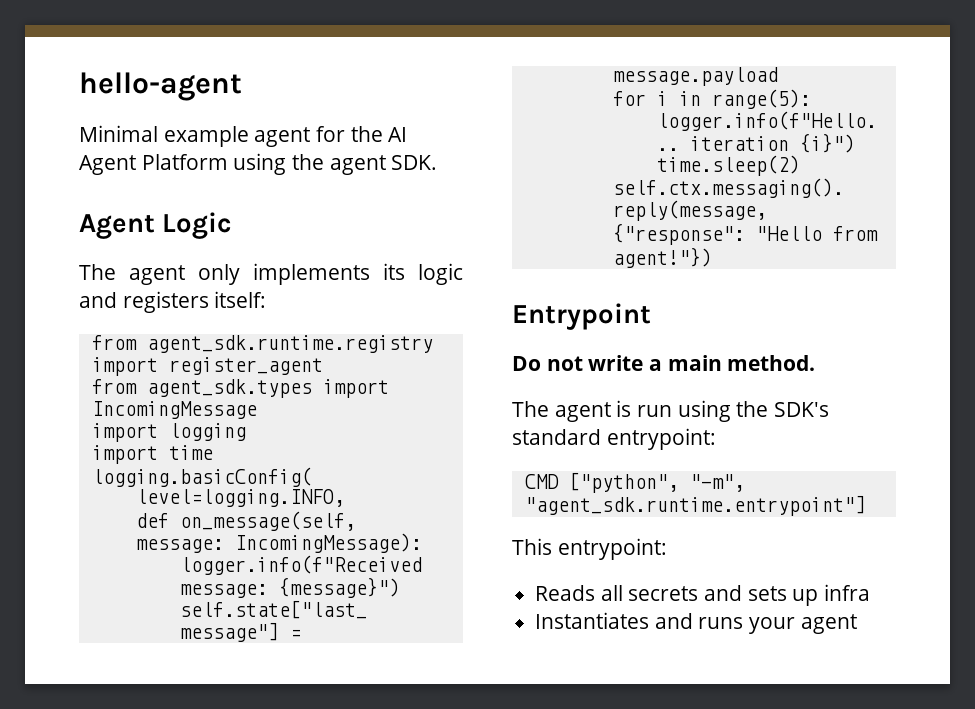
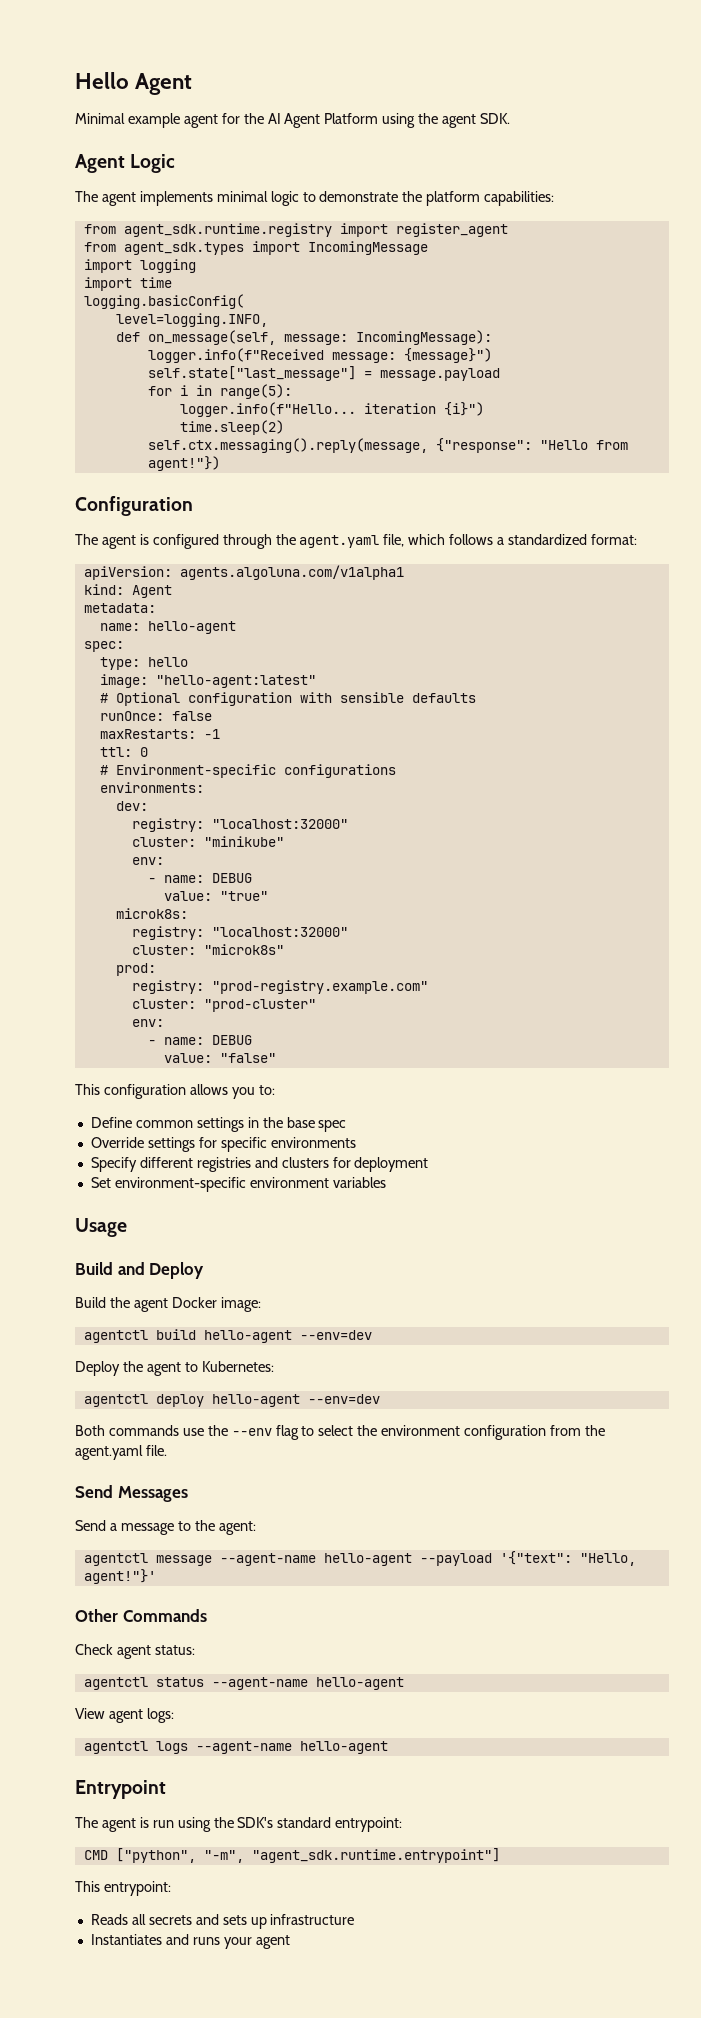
[79,72,242,101] hello-agent -> [75,72,193,95] Hello Agent
[198,263,463,285] [79,291,267,313] only implements its logic and registers itself: -> [139,191,555,206] implements minimal logic to demonstrate the platform capabilities:
[512,303,651,330] [512,355,816,371] Entrypoint // Do not write a main method. -> [75,496,193,516] [75,534,637,549] [83,565,404,580] [83,584,172,598] [83,603,156,613] [99,621,236,634] [83,641,124,652] [99,657,188,670] [99,674,316,688] [99,692,476,706] [99,711,212,721] [99,729,220,739] [99,747,148,757] [99,764,396,778] [99,782,204,793] [115,801,148,811] [131,818,348,832] [131,836,284,847] [131,857,164,865] [147,873,252,883] [163,891,268,901] [115,908,188,919] [131,926,348,940] [131,944,284,955] [115,963,156,976] [131,980,428,994] [131,999,316,1012] [131,1019,164,1027] [147,1035,252,1045] [163,1053,276,1063] [75,1084,275,1099] [90,1117,347,1132] [90,1137,356,1152] [90,1157,429,1172] [90,1177,386,1192] [75,1218,127,1237] [75,1262,205,1279] [75,1297,261,1312] [83,1329,372,1343] [75,1361,274,1376] [83,1394,380,1407] [75,1425,605,1440] [75,1445,167,1460] [75,1485,188,1502] [75,1520,256,1535] [83,1551,636,1566] [83,1569,156,1584] [75,1609,207,1622] [75,1644,195,1659] [83,1677,404,1690] [75,1708,174,1723] [83,1741,388,1754] [75,1780,166,1799] Configuration // The agent is configured through the agent.yaml file, which follows a standardized format: // apiVersion: agents.algoluna.com/v1alpha1 // kind: Agent // metadata: // name: hello-agent // spec: // type: hello // image: "hello-agent:latest" // # Optional configuration with sensible defaults // runOnce: false // maxRestarts: -1 // ttl: 0 // # Environment-specific configurations // environments: // dev: // registry: "localhost:32000" // cluster: "minikube" // env: // - name: DEBUG // value: "true" // microk8s: // registry: "localhost:32000" // cluster: "microk8s" // prod: // registry: "prod-registry.example.com" // cluster: "prod-cluster" // env: // - name: DEBUG // value: "false" // This configuration allows you to: // Define common settings in the base spec // Override settings for specific environments // Specify different registries and clusters for deployment // Set environment-specific environment variables // Usage // Build and Deploy // Build the agent Docker image: // agentctl build hello-agent --env=dev // Deploy the agent to Kubernetes: // agentctl deploy hello-agent --env=dev // Both commands use the --env flag to select the environment configuration from the agent.yaml file. // Send Messages // Send a message to the agent: // agentctl message --agent-name hello-agent --payload '{"text": "Hello, agent!"}' // Other Commands // Check agent status: // agentctl status --agent-name hello-agent // View agent logs: // agentctl logs --agent-name hello-agent // Entrypoint
[824,584,871,601] infra -> [270,1914,355,1925] infrastructure

